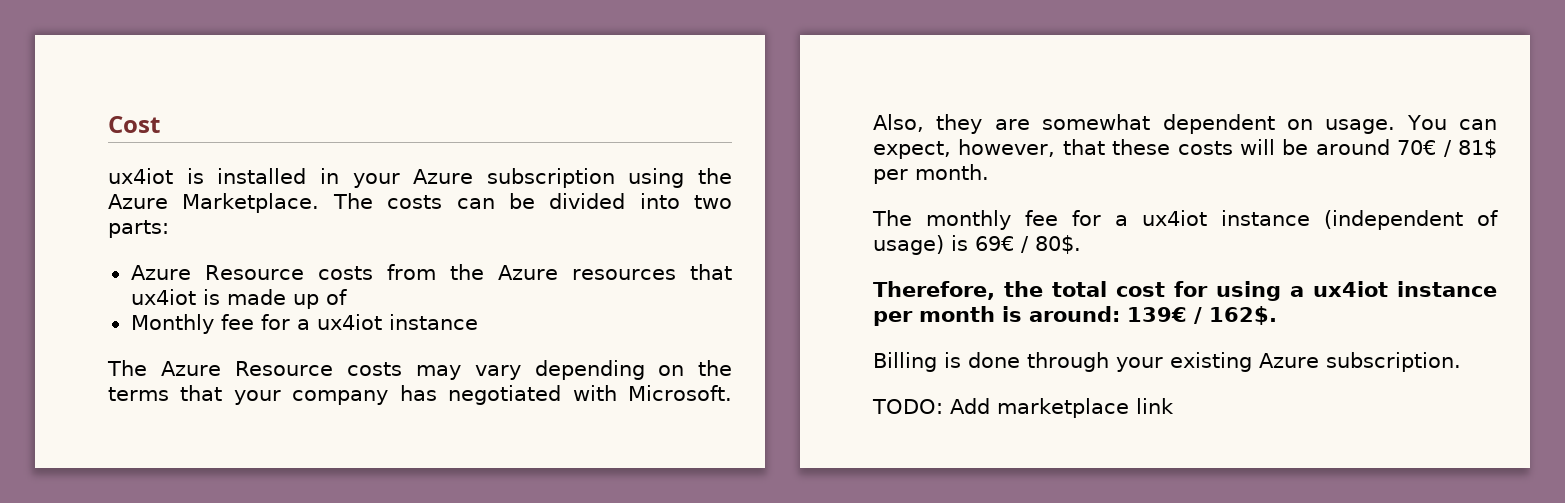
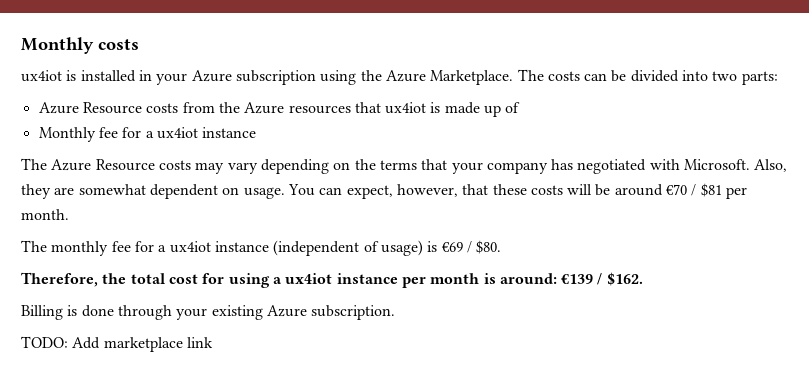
[108,116,160,133] Cost -> [21,37,139,54] Monthly costs
[1397,139,1497,158] 70€ / 81$ -> [666,183,722,197] €70 / $81
[975,235,1081,254] 69€ / 80$. -> [441,240,502,254] €69 / $80.
[1127,306,1277,325] 139€ / 162$. -> [561,272,643,286] €139 / $162.

